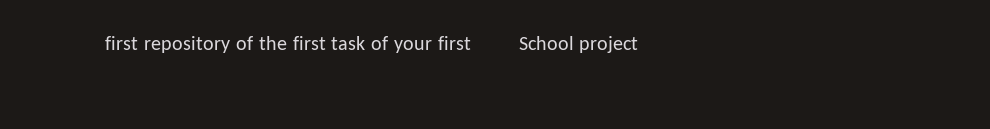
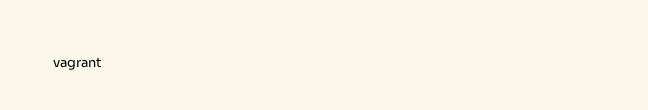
[105,36,639,53] first repository of the first task of your first School project -> [53,57,102,70] vagrant

